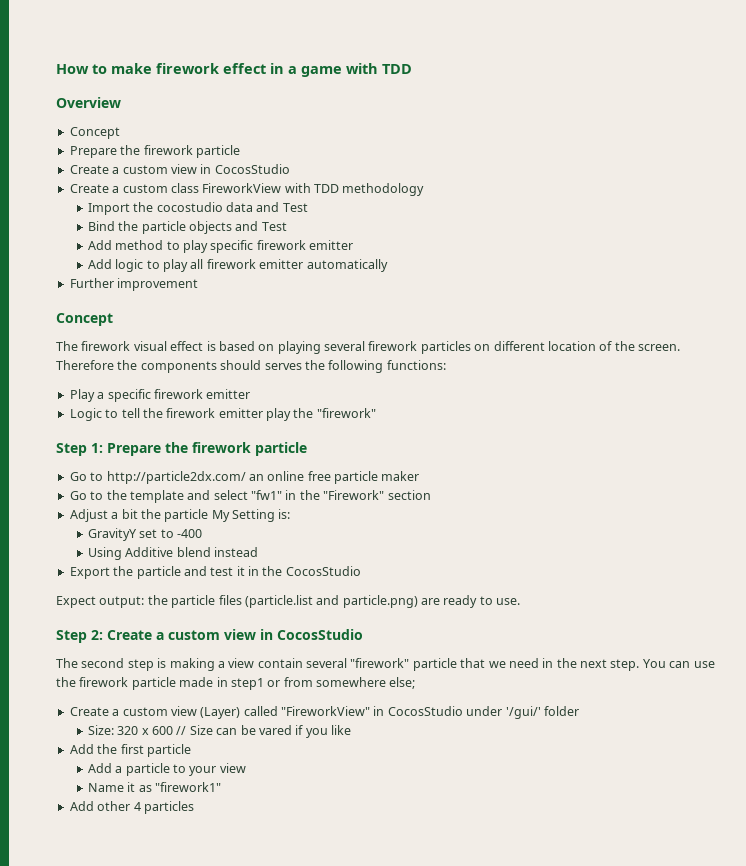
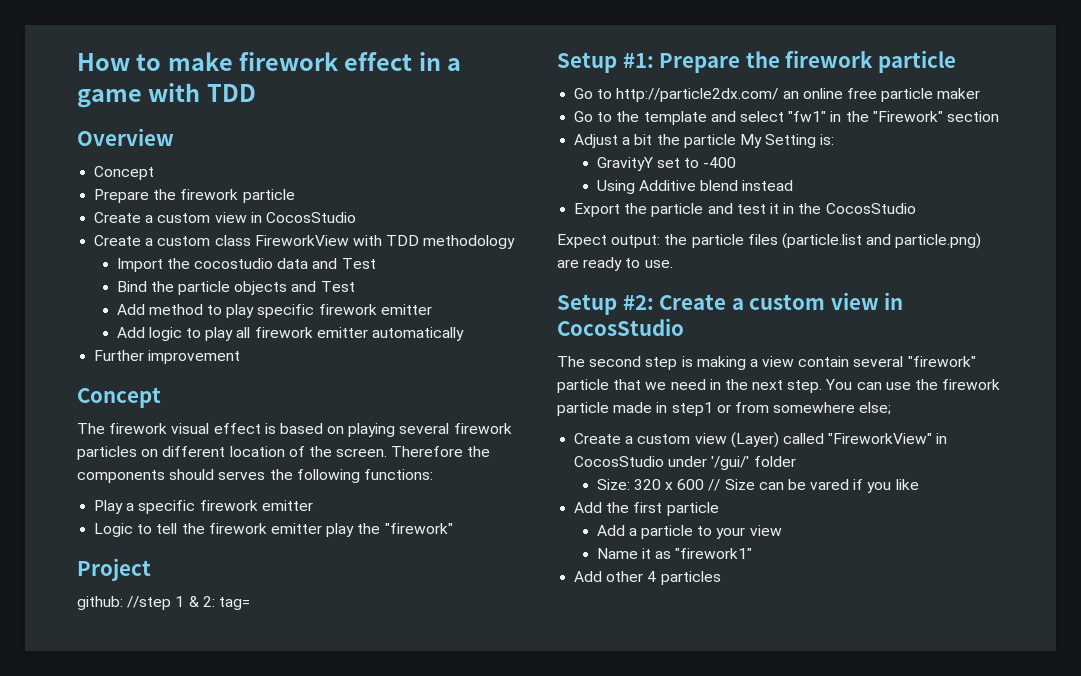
[56,443,103,456] Step 1: -> [77,558,151,581] [77,596,250,610] [557,52,654,73] Project // github: //step 1 & 2: tag= // Setup #1:
[56,630,103,643] Step 2: -> [557,294,654,315] Setup #2:

